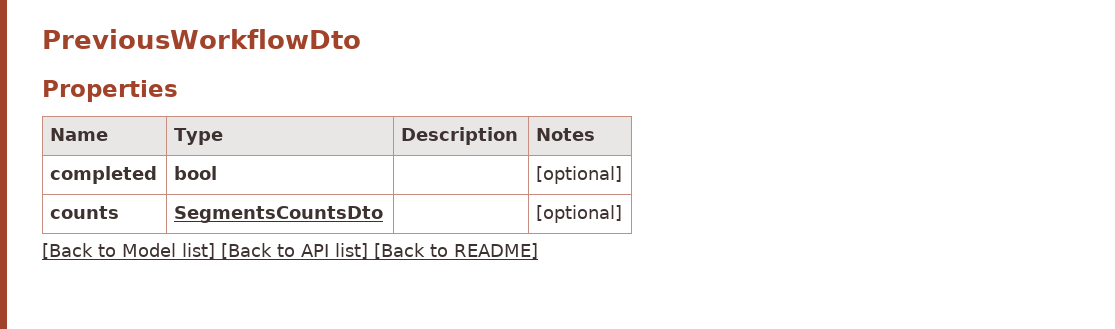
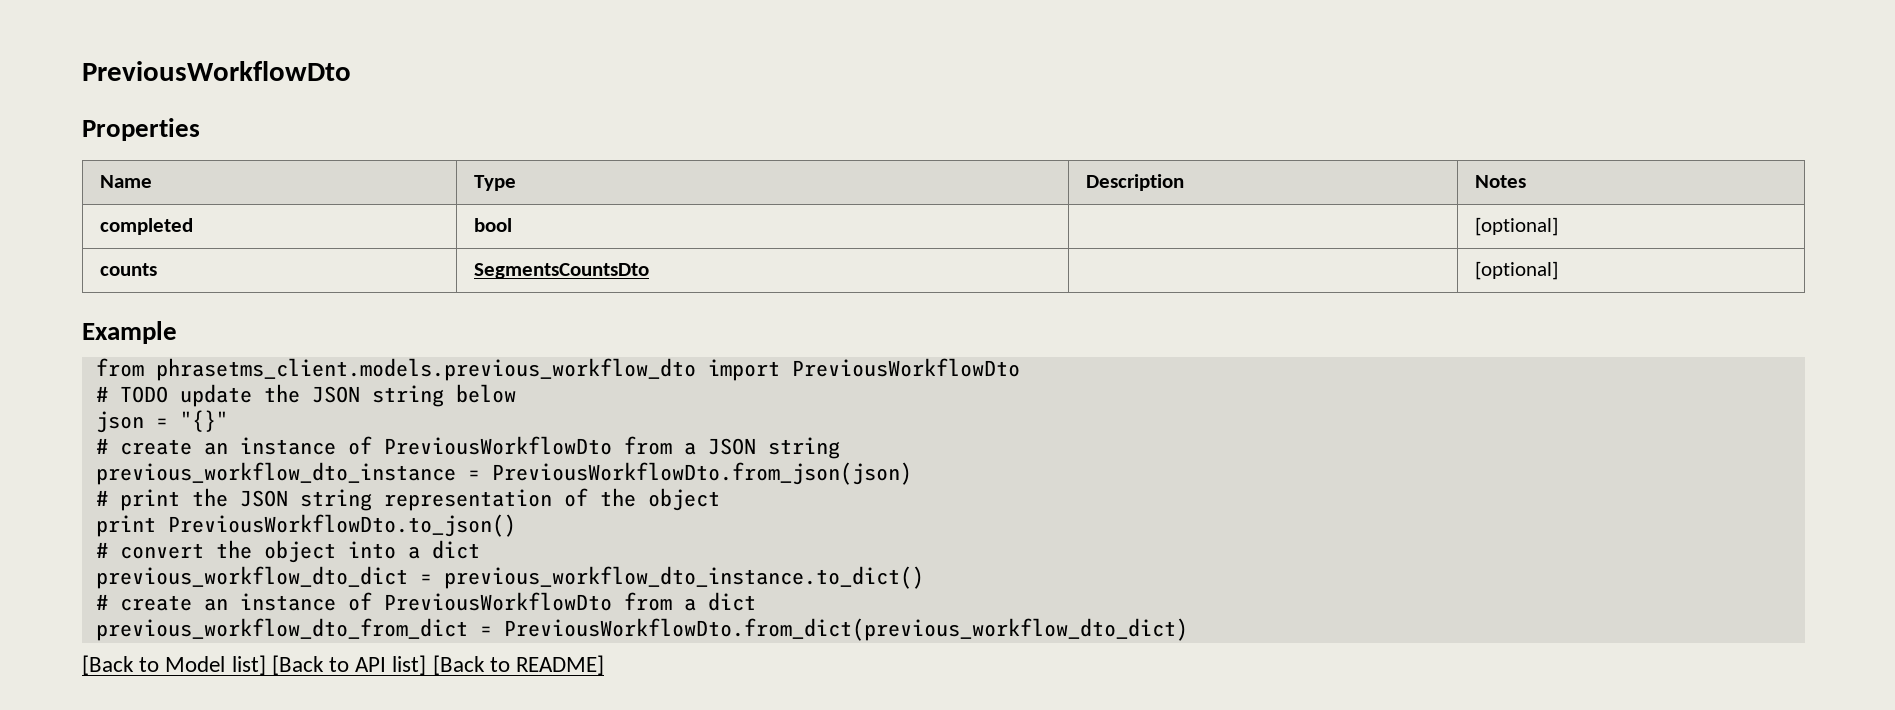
(623, 214) none -> [82,321,177,344] [95,358,1020,381] [95,384,516,407] [95,410,228,433] [95,436,840,459] [95,462,912,485] [95,488,720,511] [95,514,516,537] [95,540,480,563] [95,566,924,589] [95,592,756,611] [95,618,1188,641] // Example // from phrasetms_client.models.previous_workflow_dto import PreviousWorkflowDto // # TODO update the JSON string below // json = "{}" // # create an instance of PreviousWorkflowDto from a JSON string // previous_workflow_dto_instance = PreviousWorkflowDto.from_json(json) // # print the JSON string representation of the object // print PreviousWorkflowDto.to_json() // # convert the object into a dict // previous_workflow_dto_dict = previous_workflow_dto_instance.to_dict() // # create an instance of PreviousWorkflowDto from a dict // previous_workflow_dto_from_dict = PreviousWorkflowDto.from_dict(previous_workflow_dto_dict)

